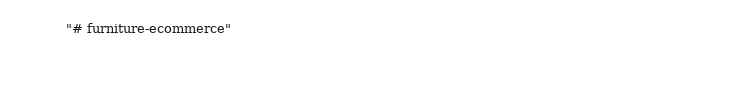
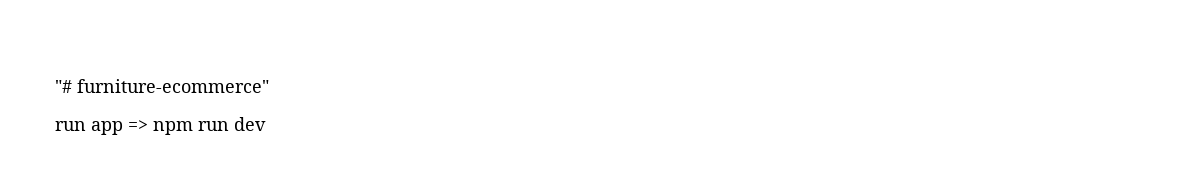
(231, 28) none -> [55,117,266,135] // run app => npm run dev

